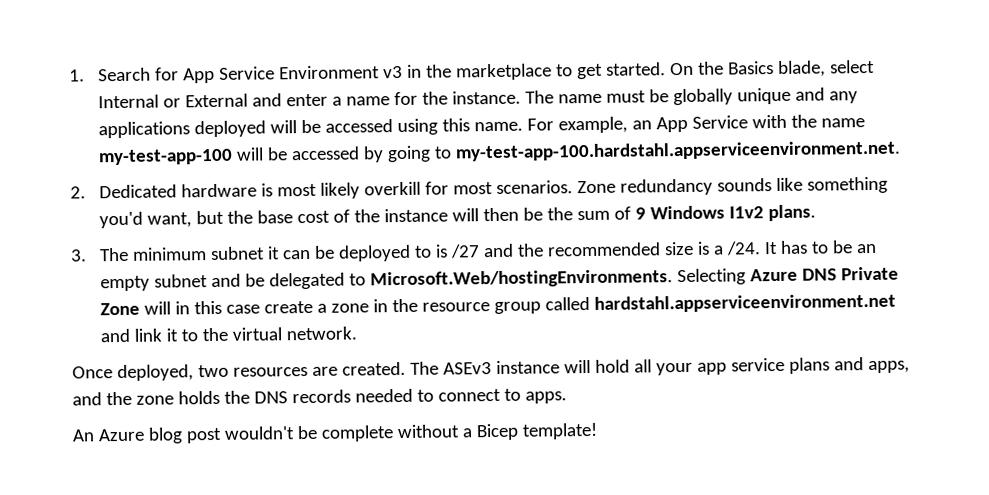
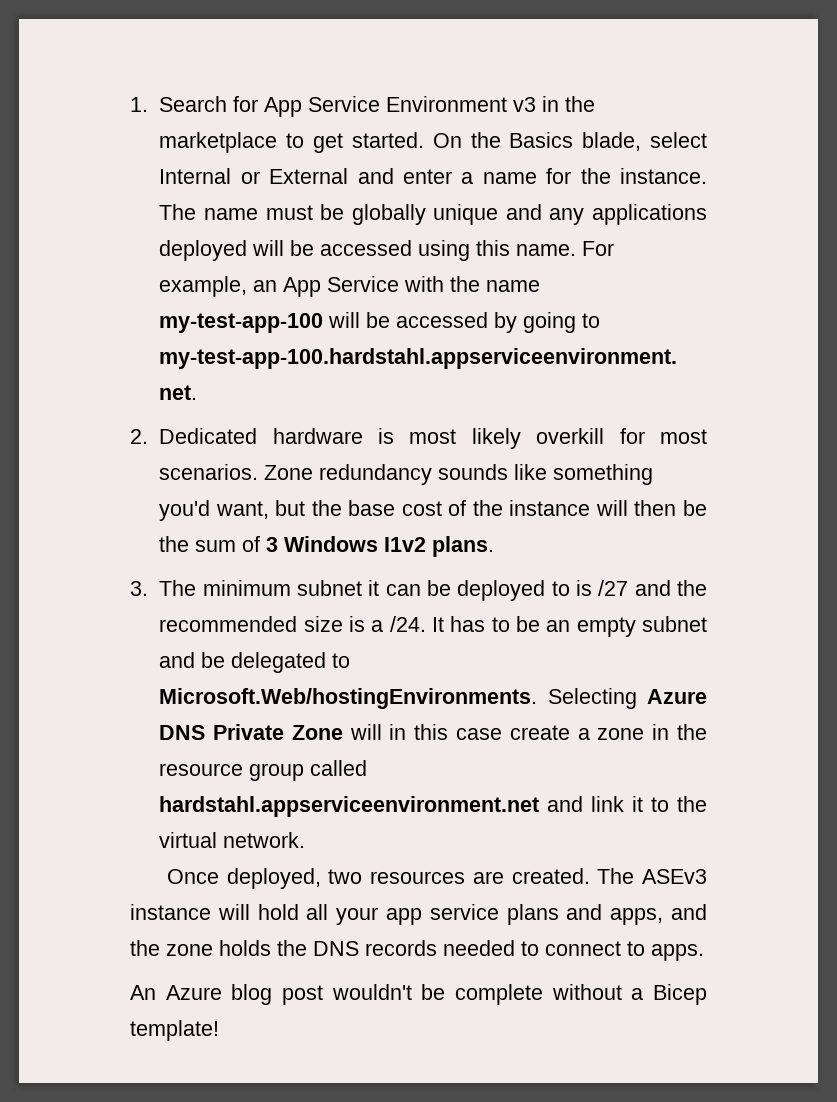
[635,207,647,220] 9 -> [266,537,279,552] 3

